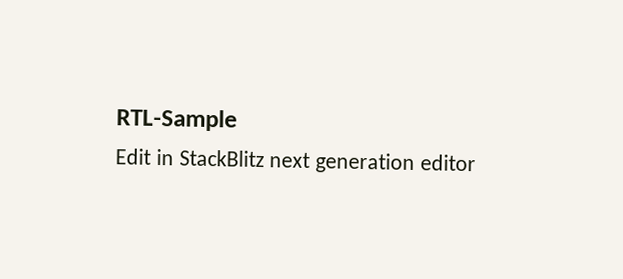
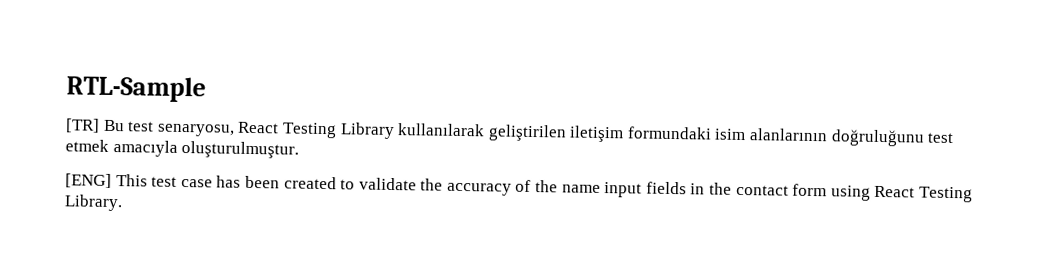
[115,148,477,175] Edit in StackBlitz next generation editor -> [65,118,955,147] [65,139,300,159] [65,173,973,203] [64,194,123,212] [TR] Bu test senaryosu, React Testing Library kullanılarak geliştirilen iletişim formundaki isim alanlarının doğruluğunu test etmek amacıyla oluşturulmuştur. // [ENG] This test case has been created to validate the accuracy of the name input fields in the contact form using React Testing Library.

